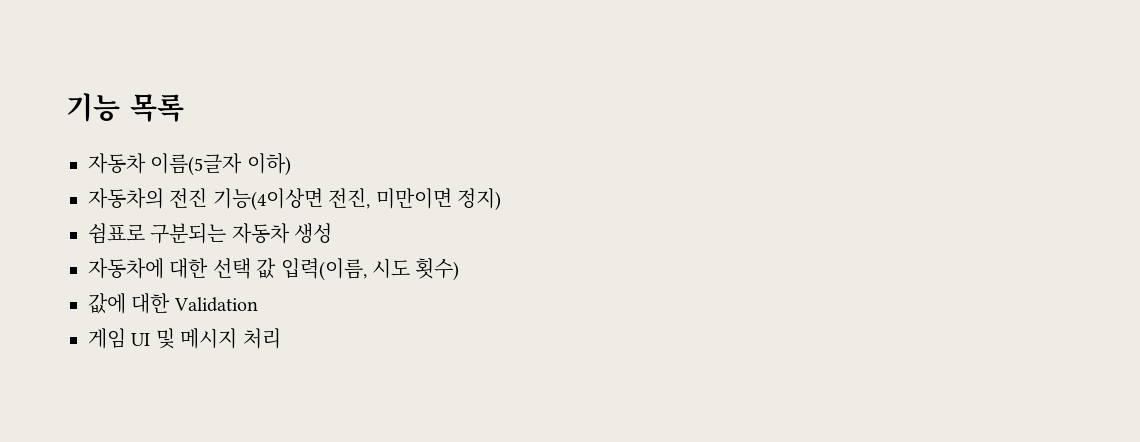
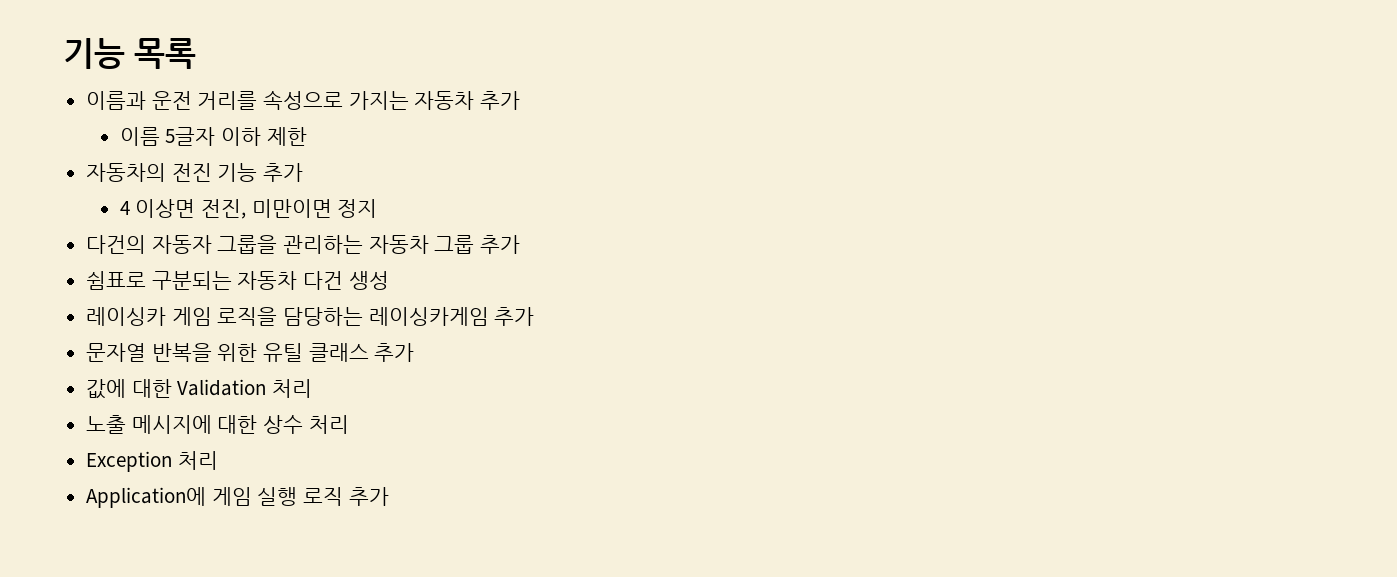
[88,153,291,176] [88,188,501,211] 자동차 이름(5글자 이하) // 자동차의 전진 기능(4이상면 전진, 미만이면 정지) -> [86,90,521,110] [119,127,307,146] [86,163,304,182] [119,199,378,219] [86,235,521,254] 이름과 운전 거리를 속성으로 가지는 자동차 추가 // 이름 5글자 이하 제한 // 자동차의 전진 기능 추가 // 4 이상면 전진, 미만이면 정지 // 다건의 자동자 그룹을 관리하는 자동차 그룹 추가
(290, 233) none -> [303,271,344,290] 다건
[88,258,460,281] [88,293,258,314] [88,328,281,349] 자동차에 대한 선택 값 입력(이름, 시도 횟수) // 값에 대한 Validation // 게임 UI 및 메시지 처리 -> [86,307,535,326] [86,343,415,362] [86,379,313,399] [86,415,349,434] [86,451,218,472] [86,487,389,508] 레이싱카 게임 로직을 담당하는 레이싱카게임 추가 // 문자열 반복을 위한 유틸 클래스 추가 // 값에 대한 Validation 처리 // 노출 메시지에 대한 상수 처리 // Exception 처리 // Application에 게임 실행 로직 추가

